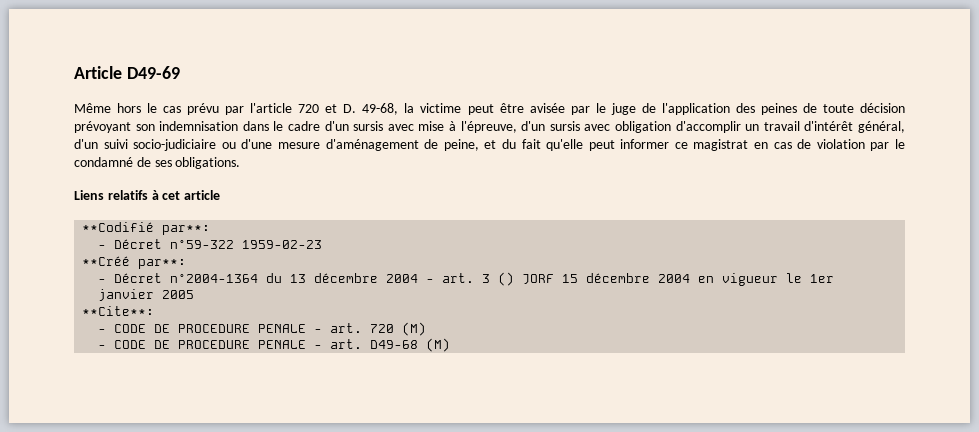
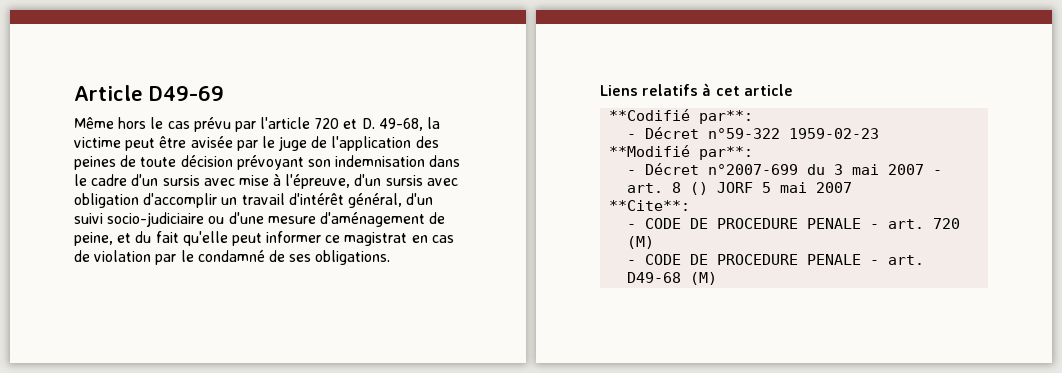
[82,256,187,269] [98,273,491,283] **Créé par**: // - Décret n°2004-1364 du 13 décembre 2004 - art. 3 -> [609,145,754,160] [627,163,943,175] [627,182,682,193] **Modifié par**: // - Décret n°2007-699 du 3 mai 2007 - art. 8
[562,273,835,286] [98,289,195,301] 15 décembre 2004 en vigueur le 1er janvier 2005 -> [762,182,853,193] 5 mai 2007

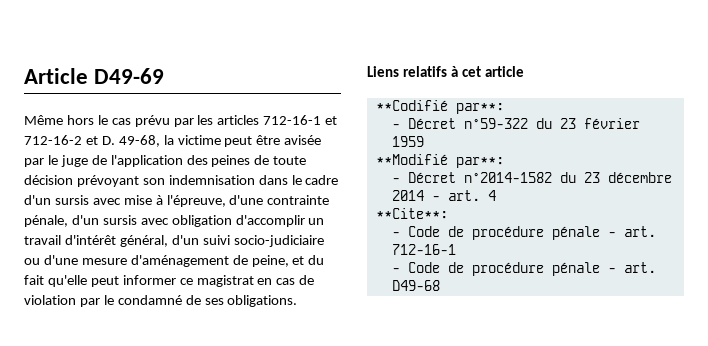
[260,117,340,129] l'article 720 -> [197,115,338,125] [24,135,82,145] les articles 712-16-1 et 712-16-2
(351, 181) none -> [229,195,330,205] [24,215,68,227] d'une contrainte pénale,
[789,128,880,139] 1959-02-23 -> [535,118,640,129] [391,136,424,147] du 23 février 1959
[708,164,943,175] [627,182,853,195] [609,200,691,211] [627,218,961,229] [627,236,655,249] [627,254,862,265] n°2007-699 du 3 mai 2007 - art. 8 () JORF 5 mai 2007 // **Cite**: // - CODE DE PROCEDURE PENALE - art. 720 (M) // - CODE DE PROCEDURE PENALE -> [463,172,672,183] [391,190,496,201] [375,208,448,219] [391,226,656,240] [391,244,456,255] [391,262,600,276] n°2014-1582 du 23 décembre 2014 - art. 4 // **Cite**: // - Code de procédure pénale - art. 712-16-1 // - Code de procédure pénale
[690,272,718,285] (M) -> (440, 285) none

